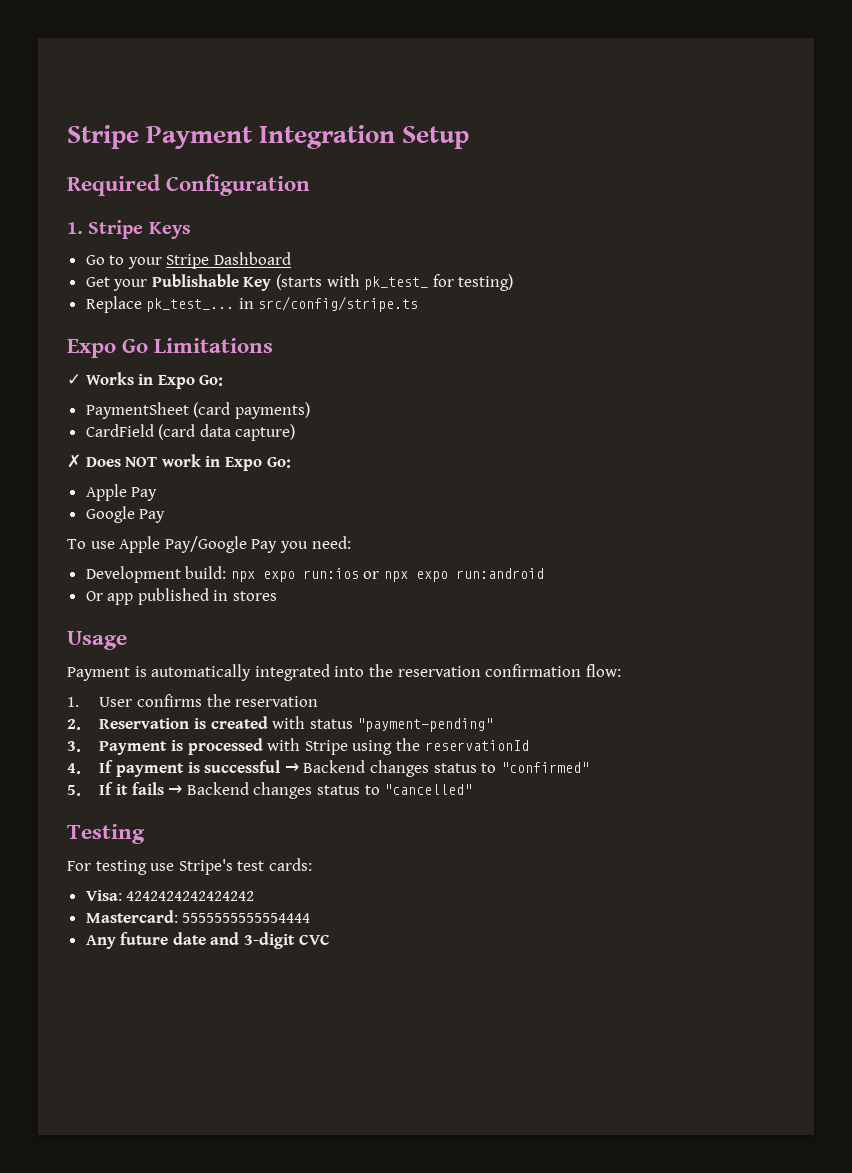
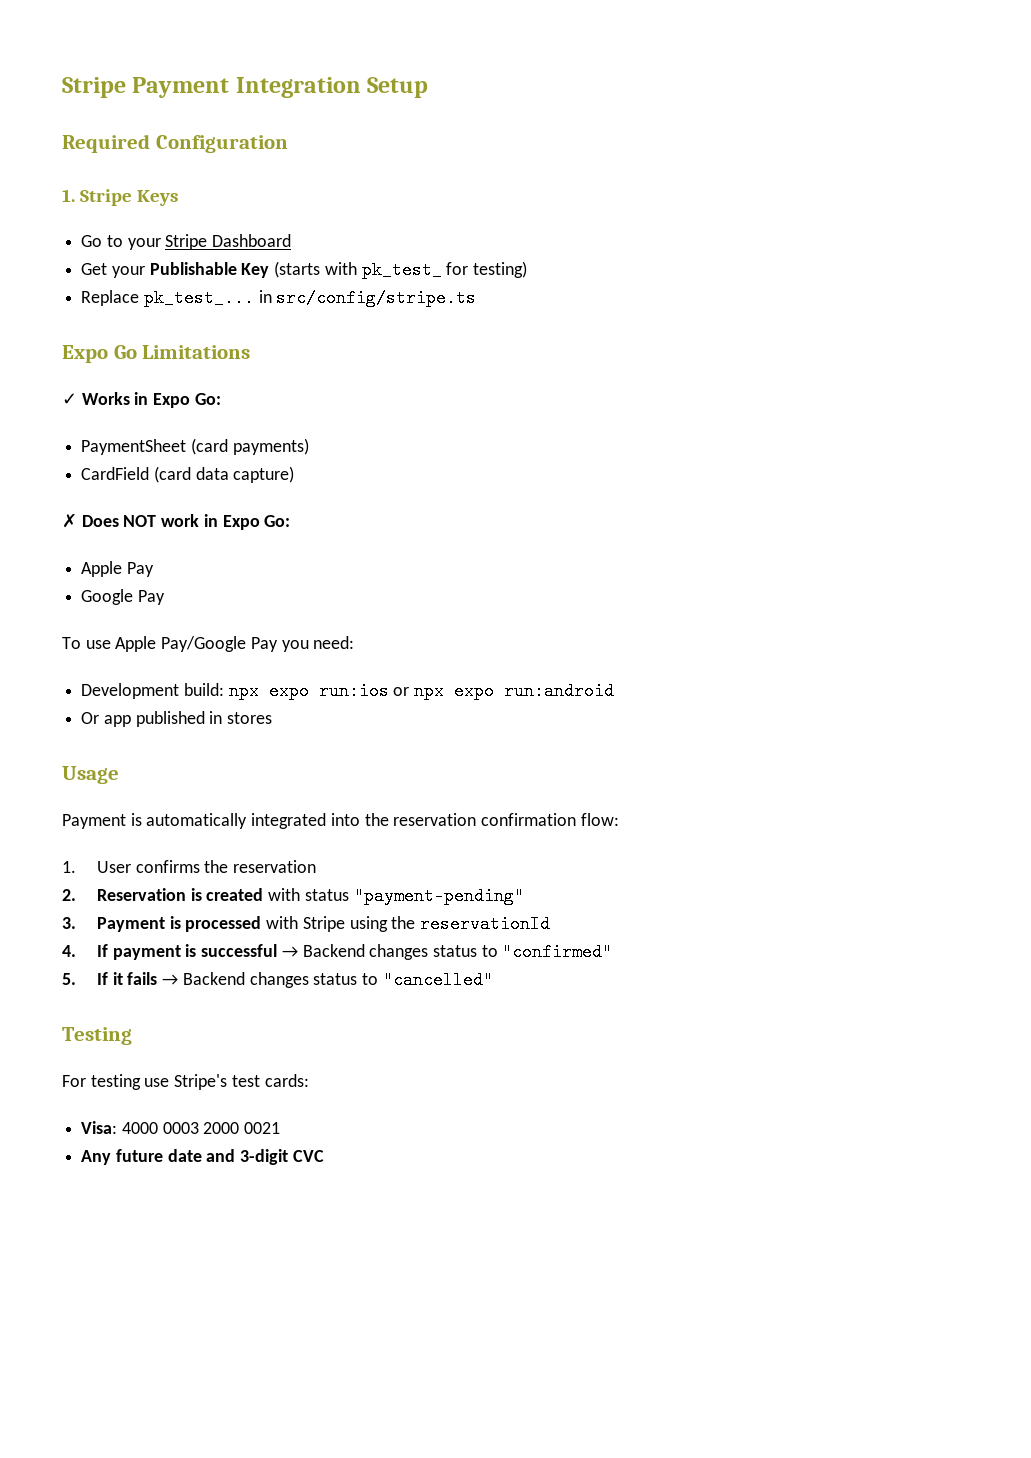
[126,891,255,901] [85,910,311,923] 4242424242424242 // Mastercard: 5555555555554444 -> [121,1122,281,1134] 4000 0003 2000 0021

